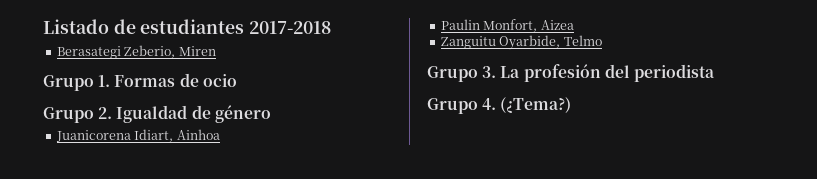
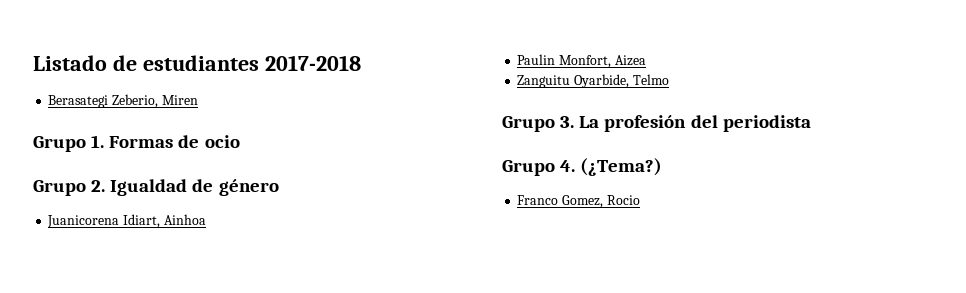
(572, 105) none -> [517,195,640,208] // Franco Gomez, Rocio

